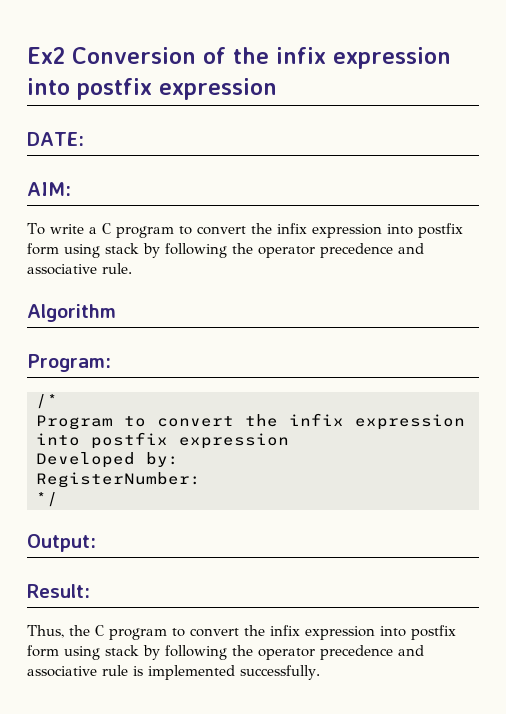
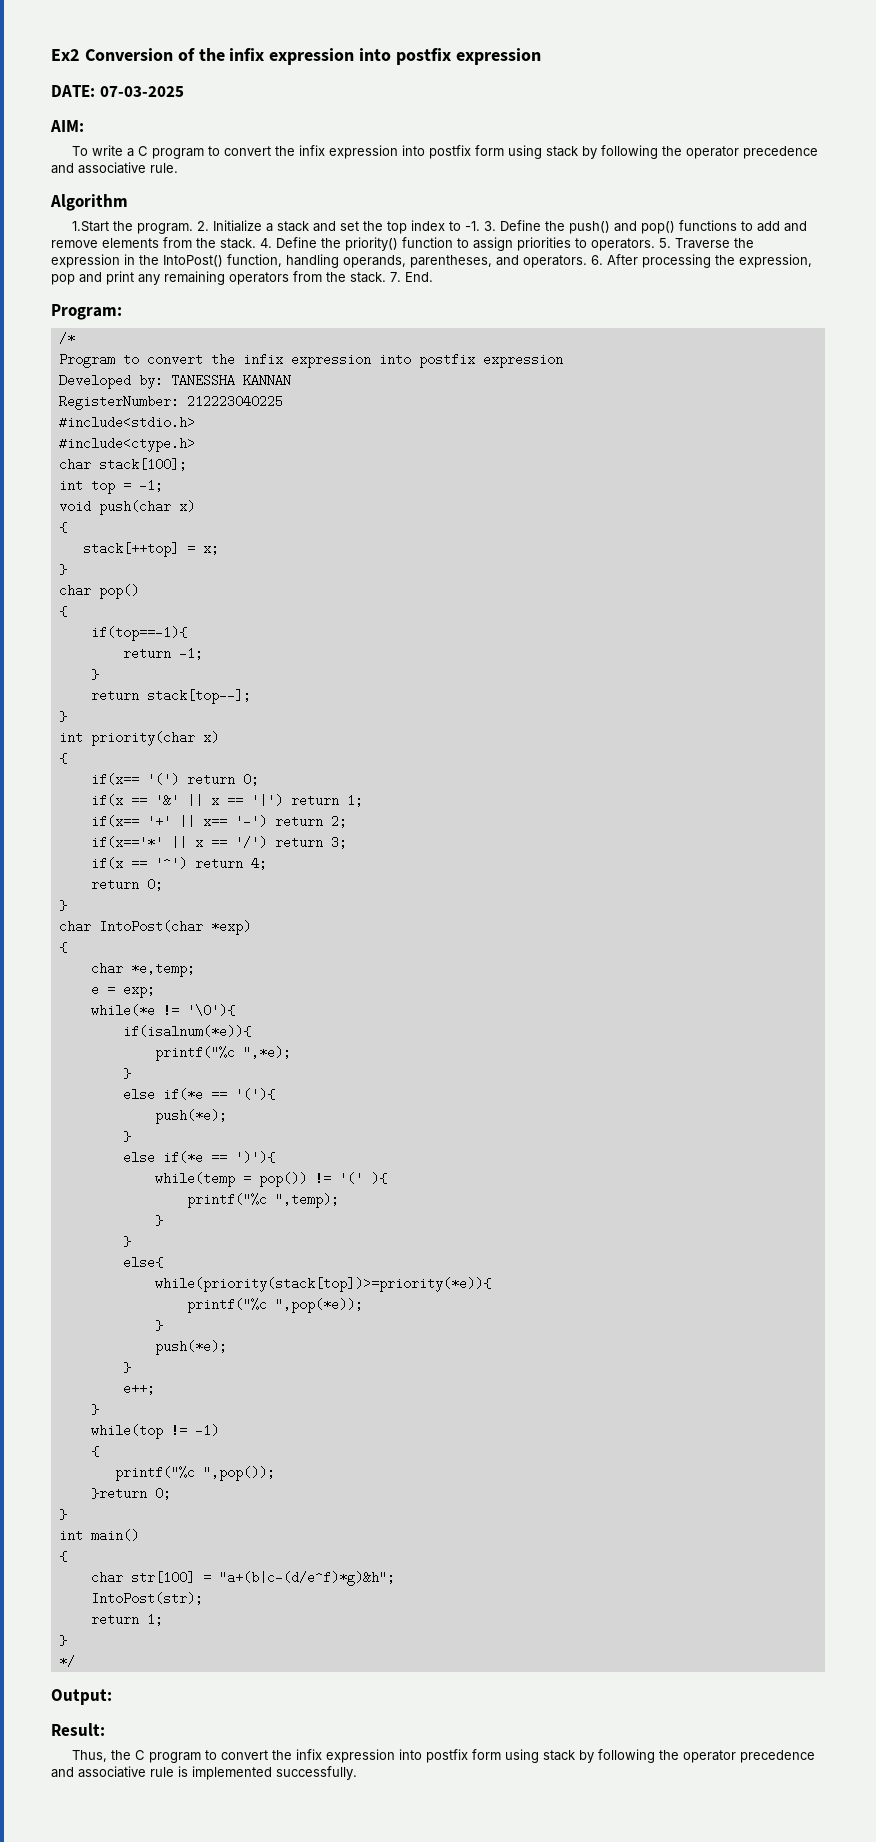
(84, 139) none -> [99,86,184,97] 07-03-2025
(116, 313) none -> [71,220,807,234] [51,237,754,251] [51,254,812,268] [51,271,433,285] // 1.Start the program. 2. Initialize a stack and set the top index to -1. 3. Define the push() and pop() functions to add and remove elements from the stack. 4. Define the priority() function to assign priorities to operators. 5. Traverse the expression in the IntoPost() function, handling operands, parentheses, and operators. 6. After processing the expression, pop and print any remaining operators from the stack. 7. End.
(179, 459) none -> [170,374,291,387] TANESSHA KANNAN
(201, 480) none -> [186,395,283,408] [58,416,195,429] [58,437,195,452] [58,458,187,471] [58,479,163,494] [58,500,195,515] [58,522,67,533] [82,542,219,557] [58,564,67,575] [58,584,139,599] [58,606,67,617] [90,626,187,641] [122,647,203,660] [90,669,99,680] [90,689,251,704] [58,711,67,722] [58,731,219,746] [58,753,67,764] [90,773,259,786] [90,794,363,807] [90,815,347,828] [90,836,347,849] [90,857,267,870] [90,878,163,891] [58,900,67,911] [58,920,251,935] [58,942,67,953] [90,962,195,977] [90,983,155,998] [90,1004,235,1017] [122,1025,251,1038] [154,1046,291,1061] [122,1068,131,1079] [122,1088,275,1101] [154,1109,227,1124] [122,1131,131,1142] [122,1151,275,1164] [154,1172,387,1187] [186,1193,339,1208] [154,1215,163,1226] [122,1236,131,1247] [122,1256,163,1269] [154,1277,491,1292] [186,1298,363,1313] [154,1320,163,1331] [154,1340,227,1355] [122,1362,131,1373] [122,1382,155,1395] [90,1404,99,1415] [90,1424,219,1439] [90,1446,99,1457] [114,1466,275,1481] [90,1487,171,1500] [58,1509,67,1520] [58,1529,139,1542] [58,1551,67,1562] [90,1571,395,1586] [90,1592,203,1605] [90,1613,163,1626] [58,1635,67,1646] 212223040225 // #include<stdio.h> // #include<ctype.h> // char stack[100]; // int top = -1; // void push(char x) // { // stack[++top] = x; // } // char pop() // { // if(top==-1){ // return -1; // } // return stack[top--]; // } // int priority(char x) // { // if(x== '(') return 0; // if(x == '&' || x == '|') return 1; // if(x== '+' || x== '-') return 2; // if(x=='*' || x == '/') return 3; // if(x == '^') return 4; // return 0; // } // char IntoPost(char *exp) // { // char *e,temp; // e = exp; // while(*e != '\0'){ // if(isalnum(*e)){ // printf("%c ",*e); // } // else if(*e == '('){ // push(*e); // } // else if(*e == ')'){ // while(temp = pop()) != '(' ){ // printf("%c ",temp); // } // } // else{ // while(priority(stack[top])>=priority(*e)){ // printf("%c ",pop(*e)); // } // push(*e); // } // e++; // } // while(top != -1) // { // printf("%c ",pop()); // }return 0; // } // int main() // { // char str[100] = "a+(b|c-(d/e^f)*g)&h"; // IntoPost(str); // return 1; // }

